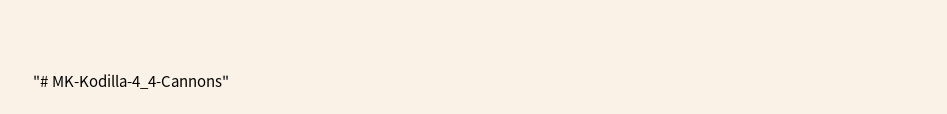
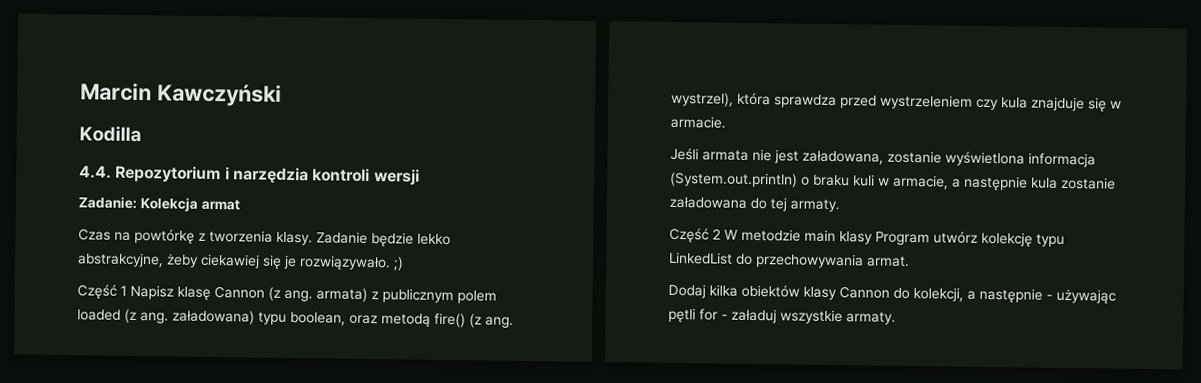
[33,74,230,89] "# MK-Kodilla-4_4-Cannons" -> [80,82,282,107] [79,125,142,143] [79,165,420,186] [78,196,240,212] [78,228,451,247] [77,252,404,271] [77,284,497,304] [77,308,514,328] [671,91,1122,112] [670,115,726,129] [670,147,1096,168] [670,171,1116,191] [669,196,840,213] [669,227,1065,247] [669,251,910,269] [668,283,1116,304] [668,307,896,325] Marcin Kawczyński // Kodilla // 4.4. Repozytorium i narzędzia kontroli wersji // Zadanie: Kolekcja armat // Czas na powtórkę z tworzenia klasy. Zadanie będzie lekko abstrakcyjne, żeby ciekawiej się je rozwiązywało. ;) // Część 1 Napisz klasę Cannon (z ang. armata) z publicznym polem loaded (z ang. załadowana) typu boolean, oraz metodą fire() (z ang. wystrzel), która sprawdza przed wystrzeleniem czy kula znajduje się w armacie. // Jeśli armata nie jest załadowana, zostanie wyświetlona informacja (System.out.println) o braku kuli w armacie, a następnie kula zostanie załadowana do tej armaty. // Część 2 W metodzie main klasy Program utwórz kolekcję typu LinkedList do przechowywania armat. // Dodaj kilka obiektów klasy Cannon do kolekcji, a następnie - używając pętli for - załaduj wszystkie armaty.

